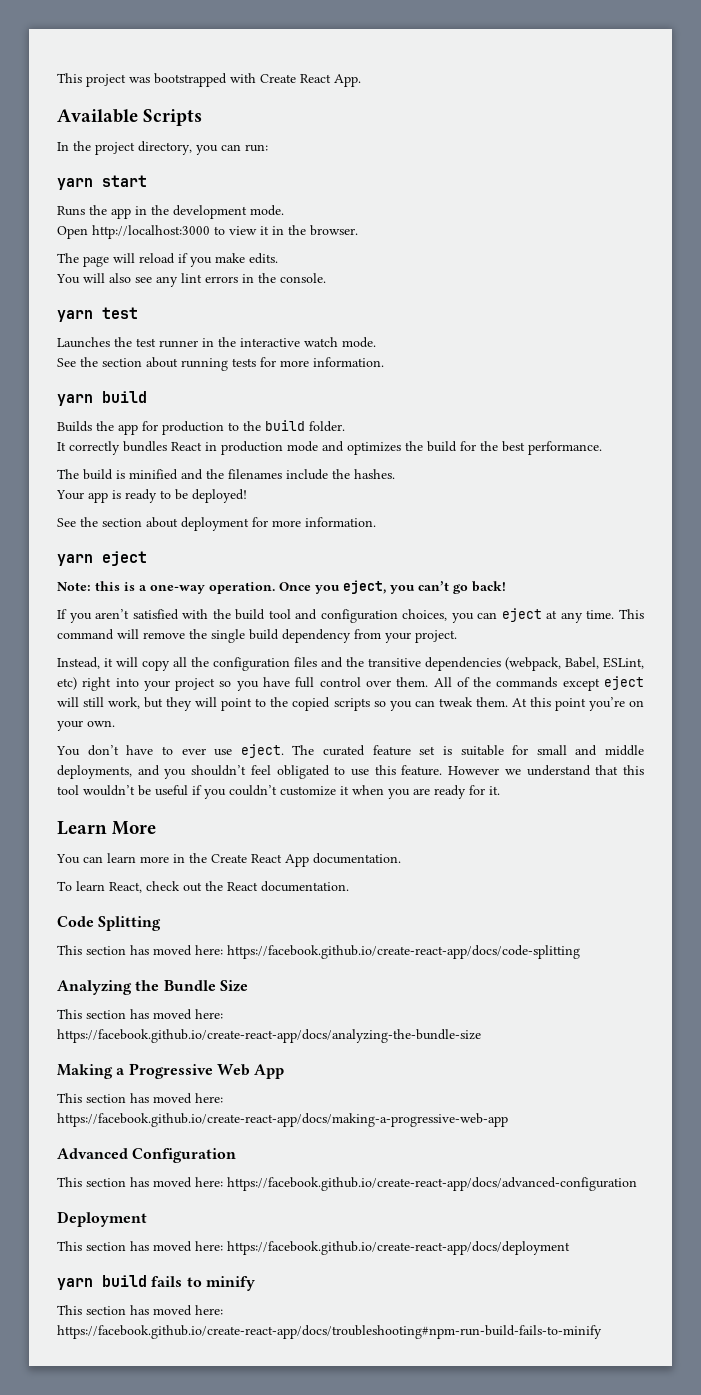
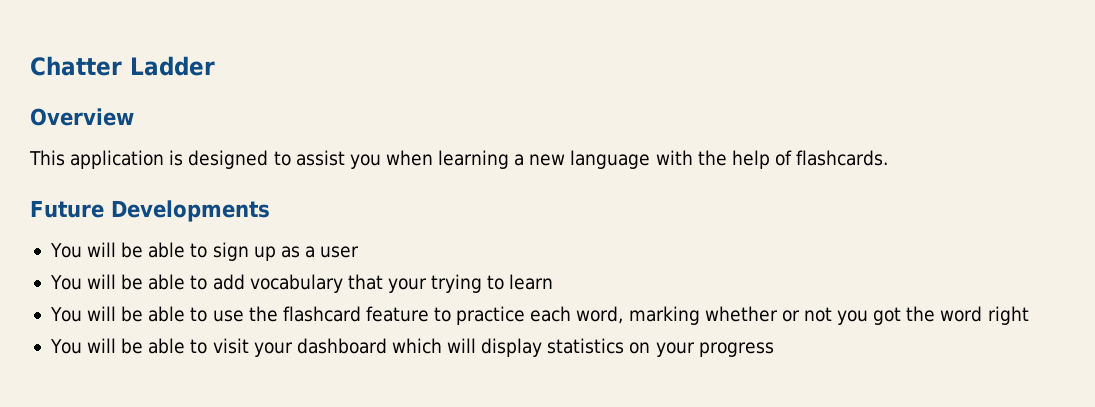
[57,73,361,87] [57,109,203,126] [57,141,268,155] [57,175,147,190] [57,205,284,219] [57,225,358,239] [57,253,278,267] [56,273,326,287] [57,307,138,322] [57,337,376,348] [57,357,384,371] [57,391,147,406] [57,420,345,435] [57,441,602,455] [57,469,395,480] [56,489,247,503] [57,517,376,531] [57,551,147,566] [57,580,506,594] [57,608,644,623] [57,629,457,643] [57,657,644,671] [57,676,644,691] [57,697,644,711] [57,720,115,731] [56,744,644,758] [57,765,644,779] [57,785,500,799] [57,821,157,835] [56,853,401,867] [57,881,349,893] [57,916,162,931] [57,945,580,959] [57,980,248,995] [57,1009,223,1020] [57,1029,481,1043] [57,1063,285,1079] [57,1093,223,1104] [57,1113,508,1127] [57,1148,237,1163] [57,1177,637,1191] [57,1211,147,1227] [57,1241,570,1255] [57,1275,255,1291] [57,1305,223,1316] [57,1325,602,1339] This project was bootstrapped with Create React App. // Available Scripts // In the project directory, you can run: // yarn start // Runs the app in the development mode. // Open http://localhost:3000 to view it in the browser. // The page will reload if you make edits. // You will also see any lint errors in the console. // yarn test // Launches the test runner in the interactive watch mode. // See the section about running tests for more information. // yarn build // Builds the app for production to the build folder. // It correctly bundles React in production mode and optimizes the build for the best performance. // The build is minified and the filenames include the hashes. // Your app is ready to be deployed! // See the section about deployment for more information. // yarn eject // Note: this is a one-way operation. Once you eject, you can’t go back! // If you aren’t satisfied with the build tool and configuration choices, you can eject at any time. This command will remove the single build dependency from your project. // Instead, it will copy all the configuration files and the transitive dependencies (webpack, Babel, ESLint, etc) right into your project so you have full control over them. All of the commands except eject will still work, but they will point to the copied scripts so you can tweak them. At this point you’re on your own. // You don’t have to ever use eject. The curated feature set is suitable for small and middle deployments, and you shouldn’t feel obligated to use this feature. However we understand that this tool wouldn’t be useful if you couldn’t customize it when you are ready for it. // Learn More // You can learn more in the Create React App documentation. // To learn React, check out the React documentation. // Code Splitting // This section has moved here: https://facebook.github.io/create-react-app/docs/code-splitting // Analyzing the Bundle Size // This section has moved here: https://facebook.github.io/create-react-app/docs/analyzing-the-bundle-size // Making a Progressive Web App // This section has moved here: https://facebook.github.io/create-react-app/docs/making-a-progressive-web-app // Advanced Configuration // This section has moved here: https://facebook.github.io/create-react-app/docs/advanced-configuration // Deployment // This section has moved here: https://facebook.github.io/create-react-app/docs/deployment // yarn build fails to minify // This section has moved here: https://facebook.github.io/create-react-app/docs/troubleshooting#npm-run-build-fails-to-minify -> [30,56,215,76] [30,108,134,126] [29,150,889,169] [30,200,270,222] [49,242,360,261] [49,274,554,293] [49,306,1029,325] [49,338,774,357] Chatter Ladder // Overview // This application is designed to assist you when learning a new language with the help of flashcards. // Future Developments // You will be able to sign up as a user // You will be able to add vocabulary that your trying to learn // You will be able to use the flashcard feature to practice each word, marking whether or not you got the word right // You will be able to visit your dashboard which will display statistics on your progress

